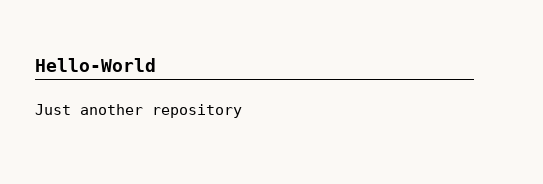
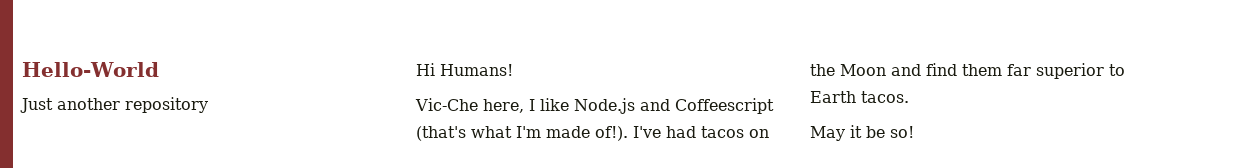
(242, 111) none -> [416,63,513,76] [415,98,774,114] [416,126,769,141] [810,63,1125,79] [810,91,909,103] [810,125,914,141] // Hi Humans! // Vic-Che here, I like Node.js and Coffeescript (that's what I'm made of!). I've had tacos on the Moon and find them far superior to Earth tacos. // May it be so!

